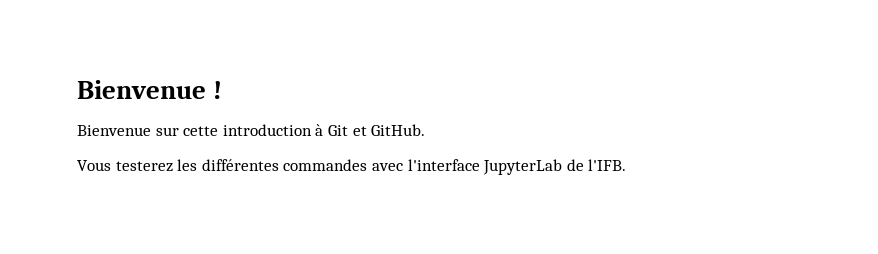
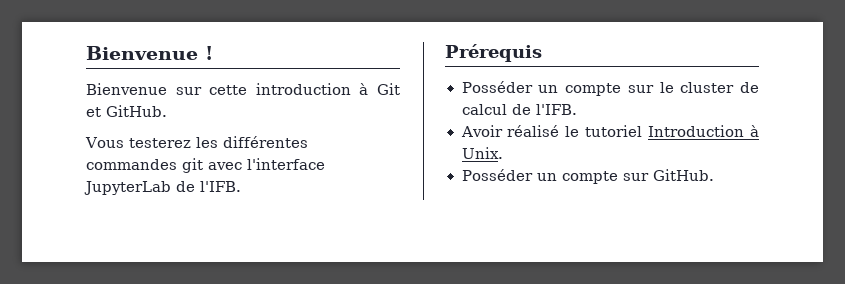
(368, 165) none -> [182,158,203,173] git
(627, 165) none -> [445,44,542,62] [461,81,759,96] [461,104,577,115] [460,125,759,137] [461,147,503,159] [461,169,714,184] // Prérequis // Posséder un compte sur le cluster de calcul de l'IFB. // Avoir réalisé le tutoriel Introduction à Unix. // Posséder un compte sur GitHub.

